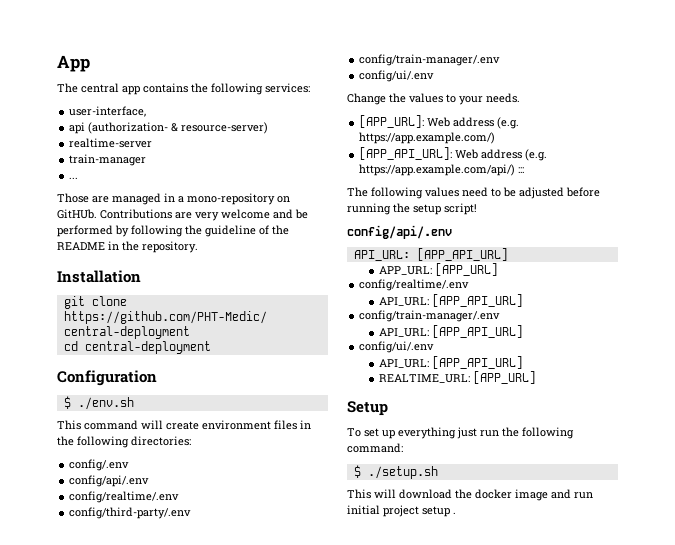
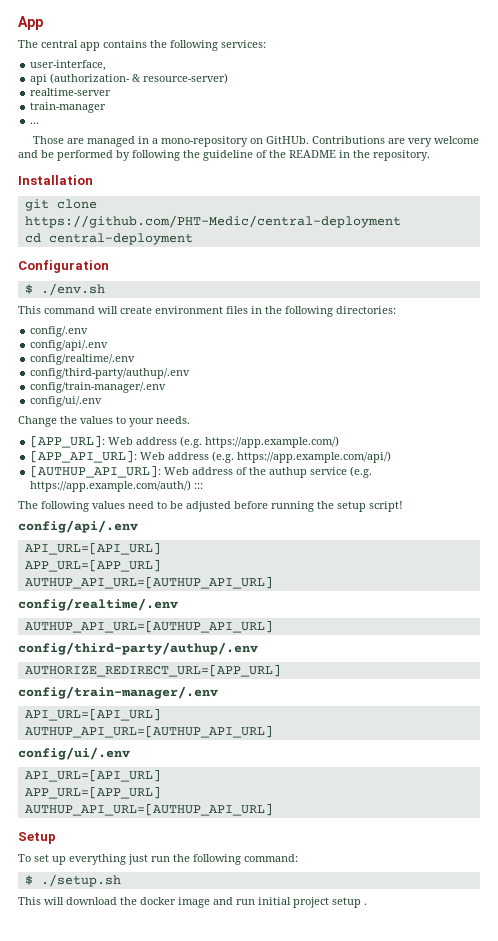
[69,507,192,519] config/third-party/.env -> [30,368,191,379] config/third-party/authup/.env
(516, 170) none -> [30,465,373,478] [30,480,192,492] // [AUTHUP_API_URL]: Web address of the authup service (e.g. https://app.example.com/auth/)
[353,248,508,261] [378,263,498,276] [359,279,470,291] [378,294,523,307] [359,310,501,322] [378,325,523,338] [359,341,435,353] [378,356,523,369] [378,371,536,384] API_URL: [APP_API_URL] // APP_URL: [APP_URL] // config/realtime/.env // API_URL: [APP_API_URL] // config/train-manager/.env // API_URL: [APP_API_URL] // config/ui/.env // API_URL: [APP_API_URL] // REALTIME_URL: [APP_URL] -> [24,542,161,555] [24,559,161,572] [24,576,273,589] [18,598,178,611] [24,620,273,633] [18,642,258,655] [24,664,281,677] [18,686,218,699] [24,708,161,721] [24,725,273,738] [18,747,130,760] [24,769,161,782] [24,786,161,799] [24,803,273,816] API_URL=[API_URL] // APP_URL=[APP_URL] // AUTHUP_API_URL=[AUTHUP_API_URL] // config/realtime/.env // AUTHUP_API_URL=[AUTHUP_API_URL] // config/third-party/authup/.env // AUTHORIZE_REDIRECT_URL=[APP_URL] // config/train-manager/.env // API_URL=[API_URL] // AUTHUP_API_URL=[AUTHUP_API_URL] // config/ui/.env // API_URL=[API_URL] // APP_URL=[APP_URL] // AUTHUP_API_URL=[AUTHUP_API_URL]

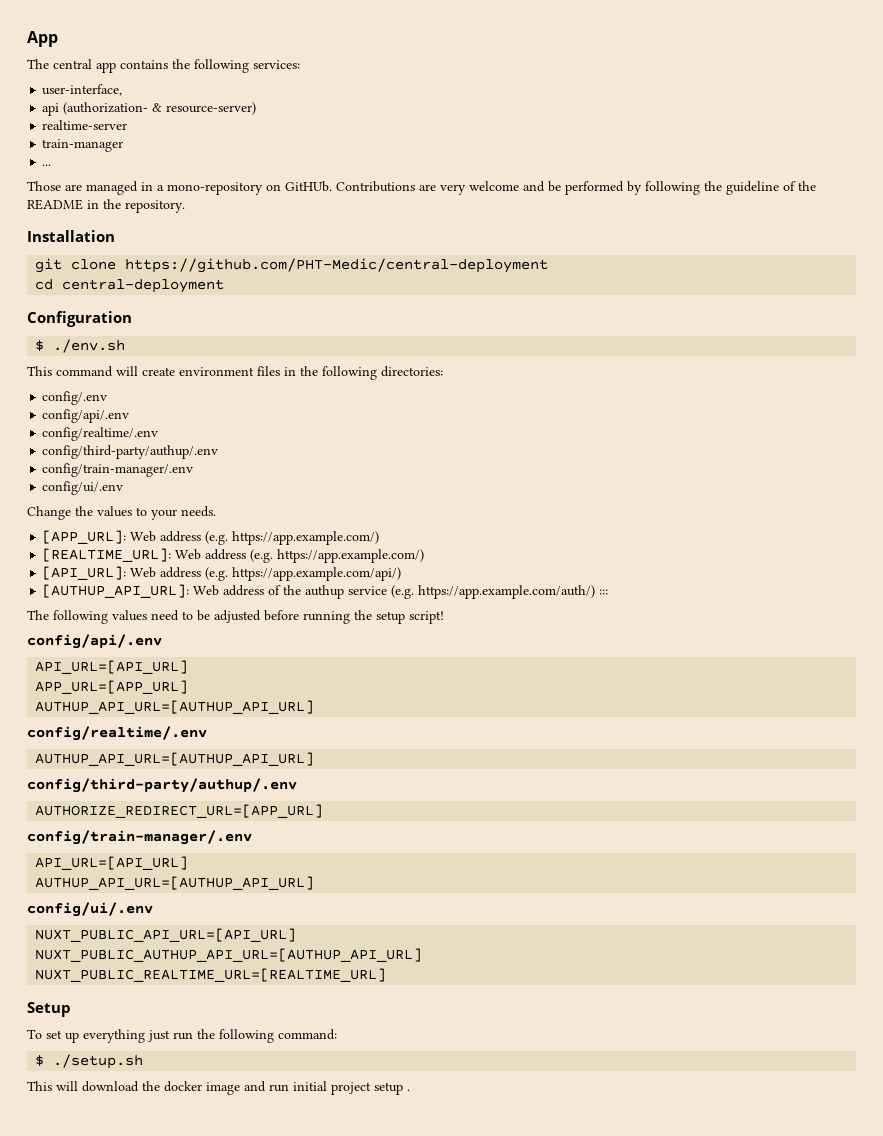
[30,450,138,463] [APP_API_URL]: -> [42,548,425,563] [42,566,127,580] [REALTIME_URL]: Web address (e.g. https://app.example.com/) // [API_URL]:
[24,769,161,782] [24,786,161,799] [24,803,273,816] API_URL=[API_URL] // APP_URL=[APP_URL] // AUTHUP_API_URL=[AUTHUP_API_URL] -> [35,928,297,942] [35,948,423,962] [35,968,387,982] NUXT_PUBLIC_API_URL=[API_URL] // NUXT_PUBLIC_AUTHUP_API_URL=[AUTHUP_API_URL] // NUXT_PUBLIC_REALTIME_URL=[REALTIME_URL]

